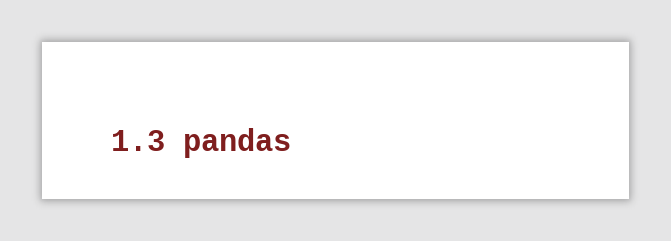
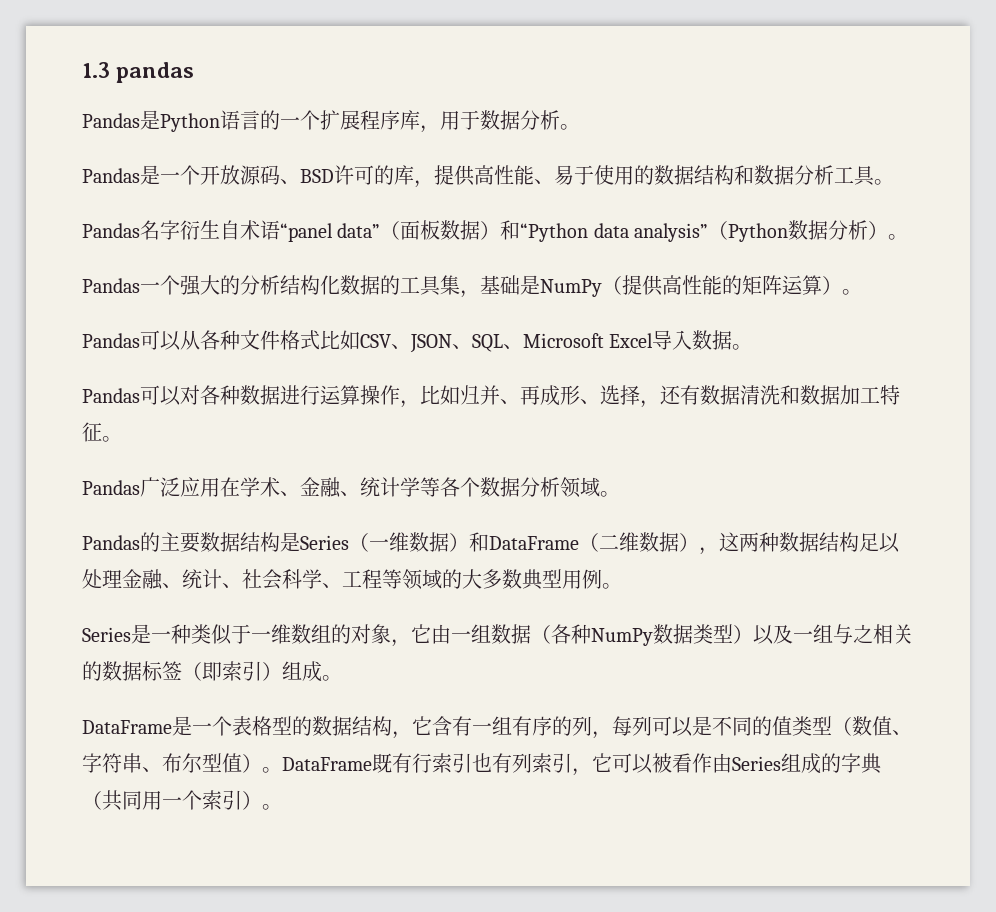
(291, 143) none -> [82,110,580,133] [82,165,894,188] [82,220,909,242] [82,275,862,298] [82,330,753,353] [82,385,900,408] [82,422,122,442] [82,477,620,498] [82,532,900,555] [82,569,622,590] [82,624,913,647] [82,661,342,682] [82,716,912,739] [82,753,882,776] [82,790,282,811] // Pandas是Python语言的一个扩展程序库，用于数据分析。 // Pandas是一个开放源码、BSD许可的库，提供高性能、易于使用的数据结构和数据分析工具。 // Pandas名字衍生自术语“panel data”（面板数据）和“Python data analysis”（Python数据分析）。 // Pandas一个强大的分析结构化数据的工具集，基础是NumPy（提供高性能的矩阵运算）。 // Pandas可以从各种文件格式比如CSV、JSON、SQL、Microsoft Excel导入数据。 // Pandas可以对各种数据进行运算操作，比如归并、再成形、选择，还有数据清洗和数据加工特征。 // Pandas广泛应用在学术、金融、统计学等各个数据分析领域。 // Pandas的主要数据结构是Series（一维数据）和DataFrame（二维数据），这两种数据结构足以处理金融、统计、社会科学、工程等领域的大多数典型用例。 // Series是一种类似于一维数组的对象，它由一组数据（各种NumPy数据类型）以及一组与之相关的数据标签（即索引）组成。 // DataFrame是一个表格型的数据结构，它含有一组有序的列，每列可以是不同的值类型（数值、字符串、布尔型值）。DataFrame既有行索引也有列索引，它可以被看作由Series组成的字典（共同用一个索引）。

